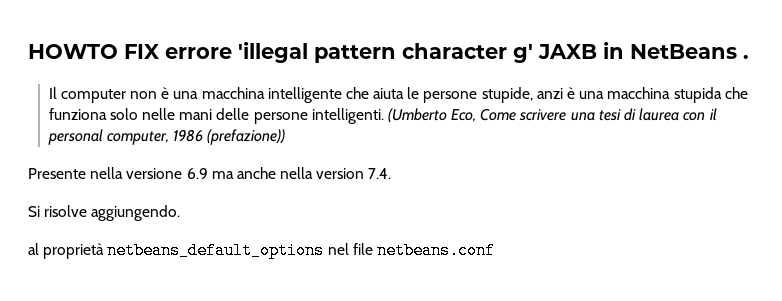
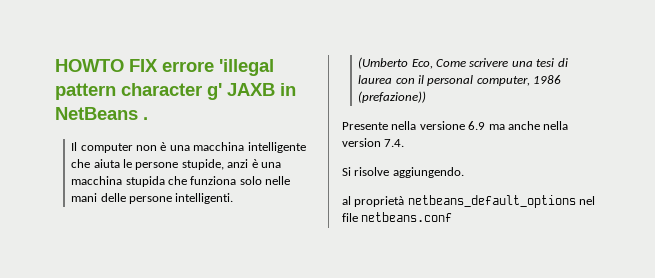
(384, 116) none -> (234, 198) //

